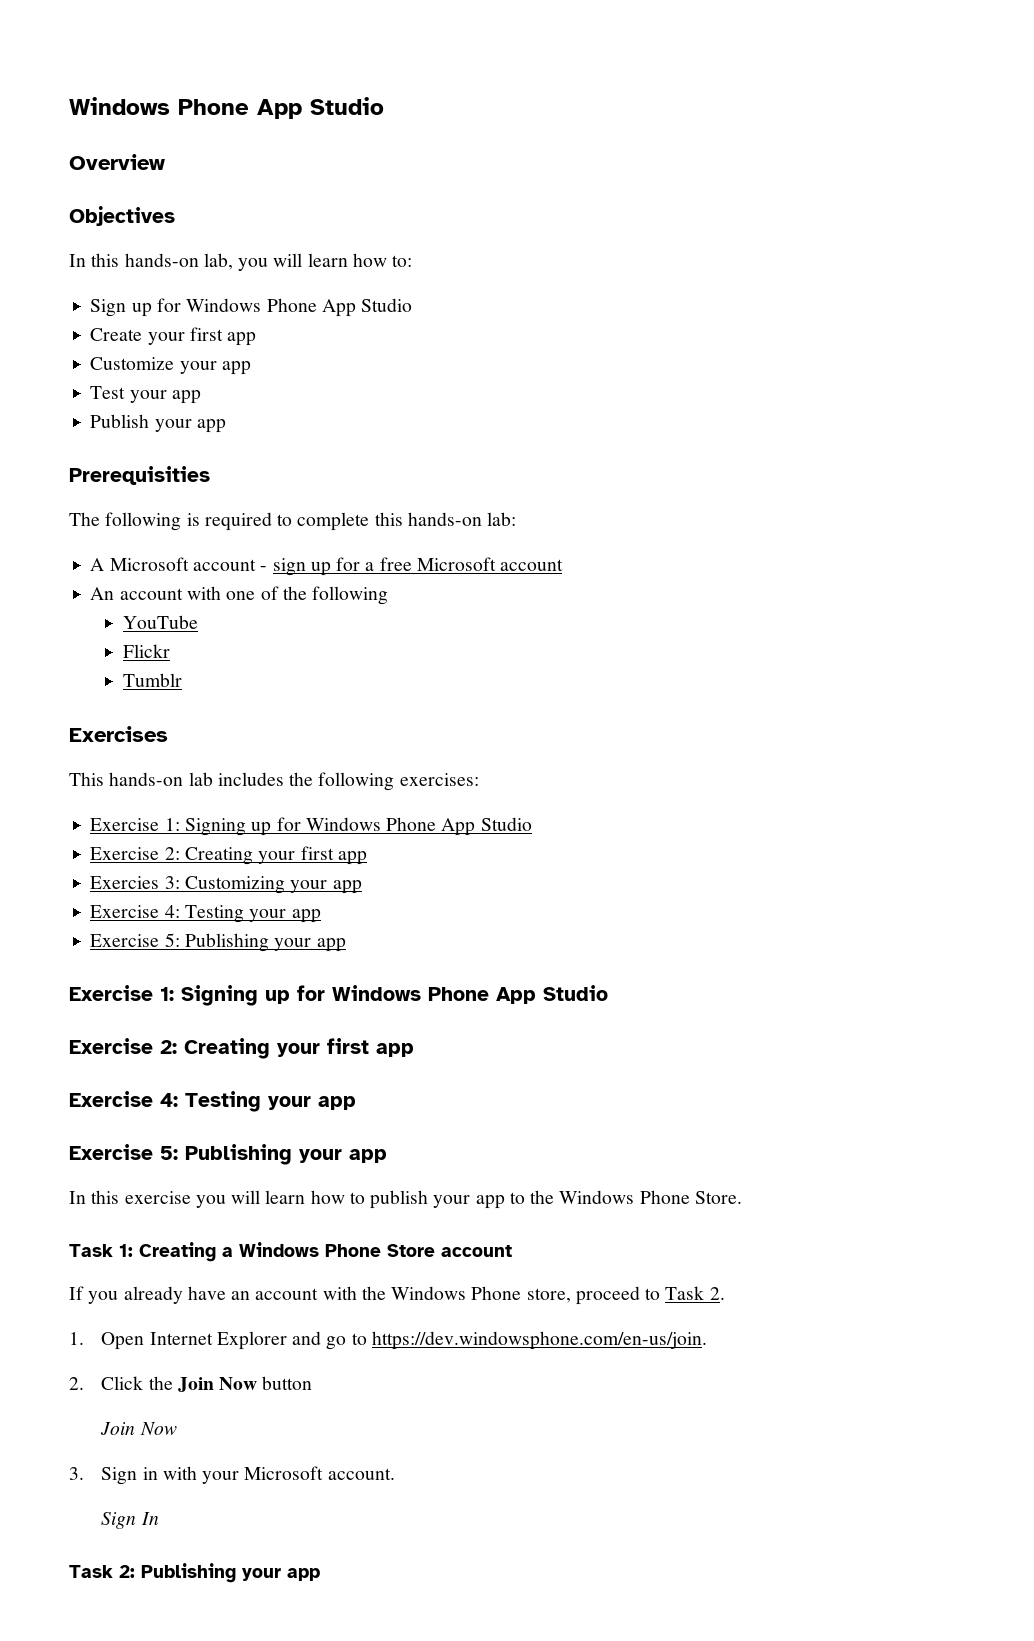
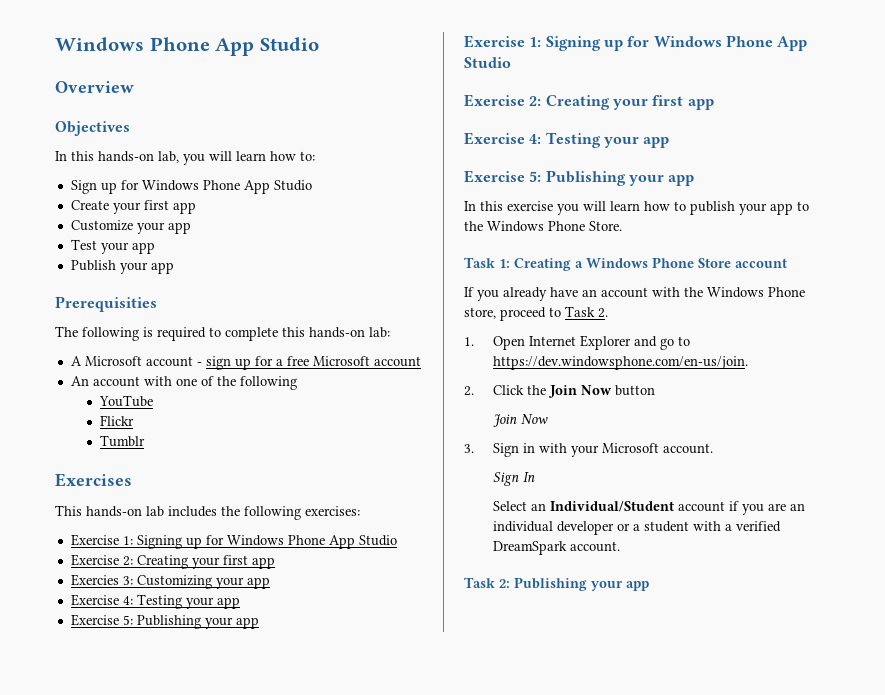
(159, 1518) none -> [492,501,805,515] [492,521,781,535] [492,541,620,555] // Select an Individual/Student account if you are an individual developer or a student with a verified DreamSpark account.

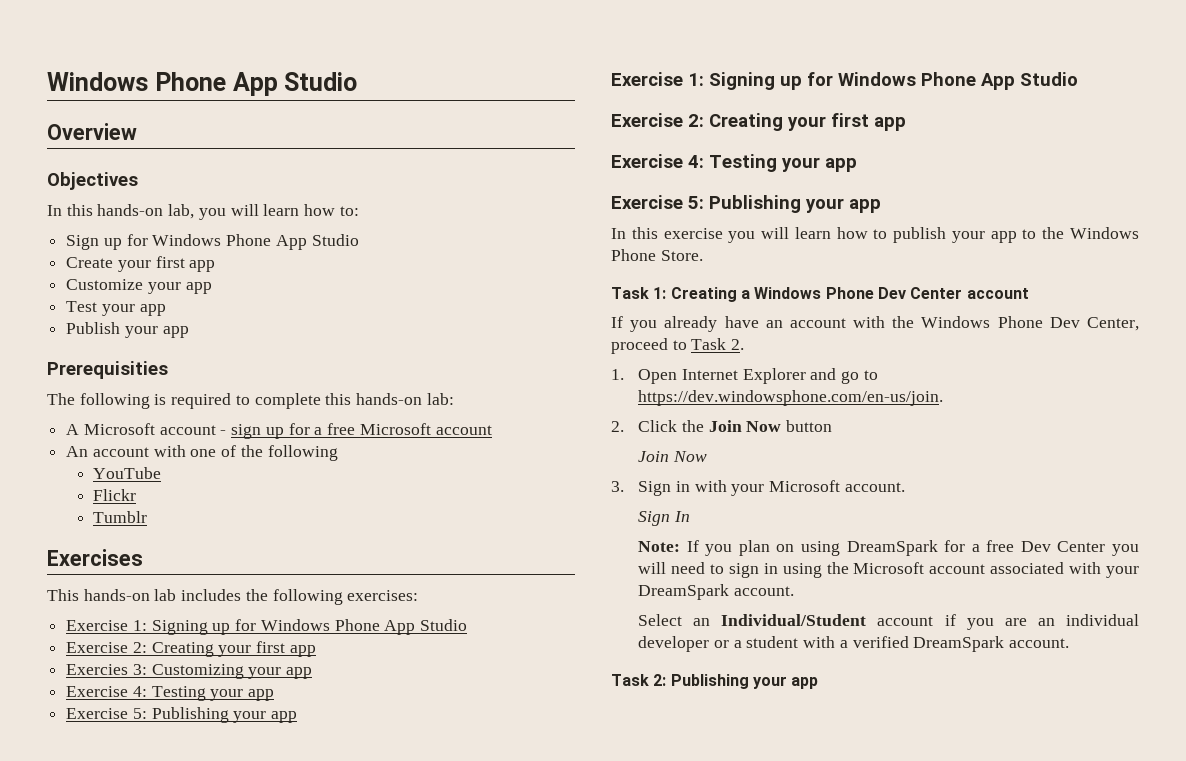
[698,258,731,268] Store -> [877,287,963,299] Dev Center
[464,307,496,319] store, -> [1049,317,1139,331] Dev Center,
(535, 477) none -> [638,540,1139,556] [638,562,1139,578] [638,584,794,600] // Note: If you plan on using DreamSpark for a free Dev Center you will need to sign in using the Microsoft account associated with your DreamSpark account.

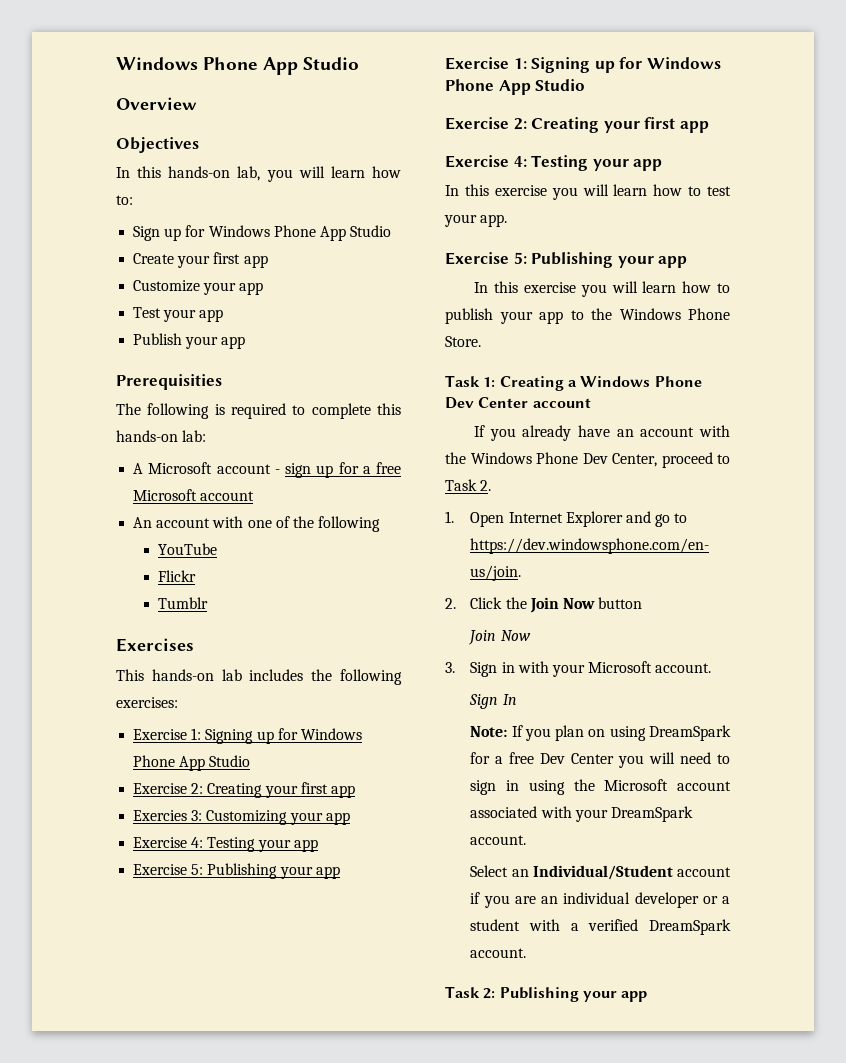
(857, 165) none -> [445,184,731,200] [444,214,508,227] // In this exercise you will learn how to test your app.

